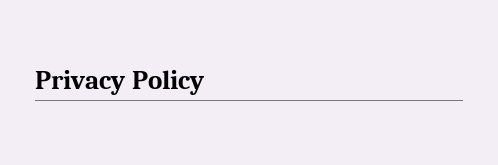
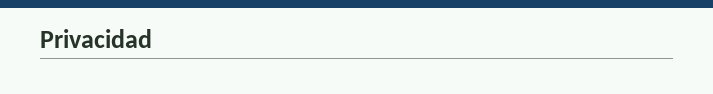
[35,70,206,95] Privacy Policy -> [40,29,152,48] Privacidad

